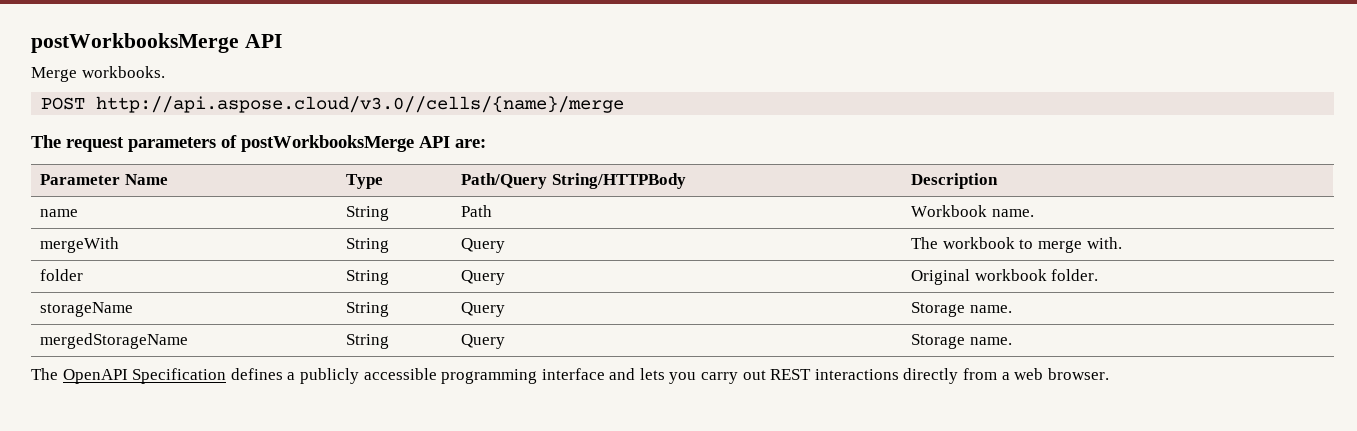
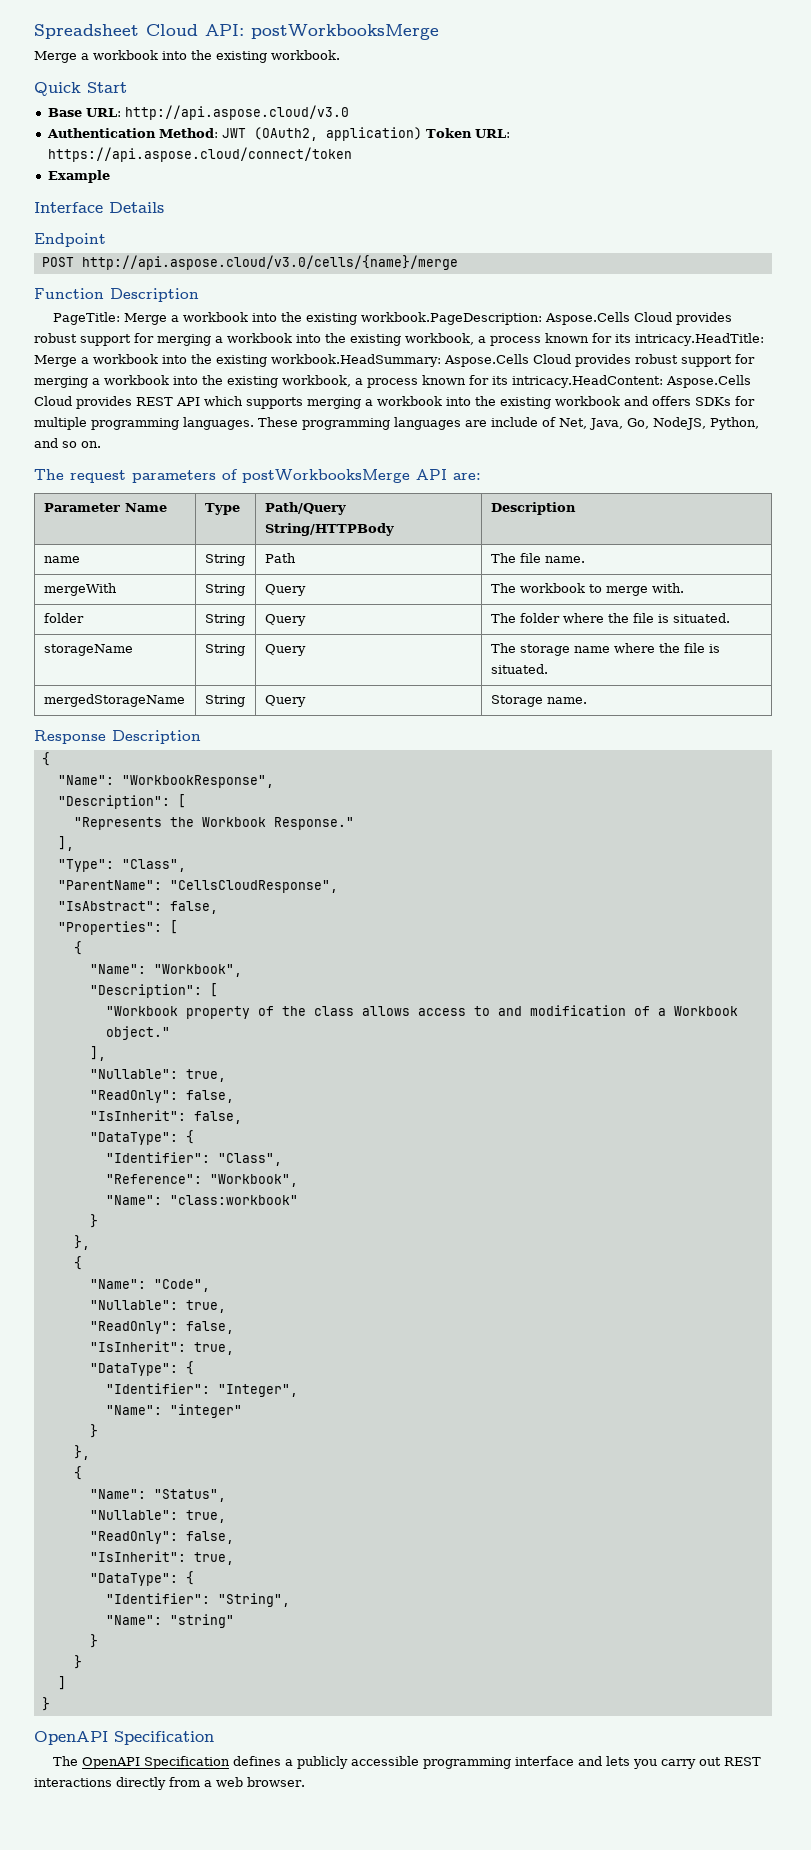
[31,33,282,53] [31,66,165,82] [41,96,625,113] postWorkbooksMerge API // Merge workbooks. // POST http://api.aspose.cloud/v3.0//cells/{name}/merge -> [34,24,439,40] [34,50,340,63] [34,82,127,96] [47,105,349,120] [46,127,510,141] [47,147,352,162] [47,170,110,183] [34,202,164,213] [34,233,106,247] [41,255,458,270] [34,288,199,302] [52,312,732,325] [34,333,764,346] [34,354,755,367] [34,375,751,388] [34,396,755,409] [34,417,759,430] [34,438,101,448] Spreadsheet Cloud API: postWorkbooksMerge // Merge a workbook into the existing workbook. // Quick Start // Base URL: http://api.aspose.cloud/v3.0 // Authentication Method: JWT (OAuth2, application) Token URL: https://api.aspose.cloud/connect/token // Example // Interface Details // Endpoint // POST http://api.aspose.cloud/v3.0/cells/{name}/merge // Function Description // PageTitle: Merge a workbook into the existing workbook.PageDescription: Aspose.Cells Cloud provides robust support for merging a workbook into the existing workbook, a process known for its intricacy.HeadTitle: Merge a workbook into the existing workbook.HeadSummary: Aspose.Cells Cloud provides robust support for merging a workbook into the existing workbook, a process known for its intricacy.HeadContent: Aspose.Cells Cloud provides REST API which supports merging a workbook into the existing workbook and offers SDKs for multiple programming languages. These programming languages are include of Net, Java, Go, NodeJS, Python, and so on.
[911,205,988,217] Workbook -> [490,553,541,563] The file
[911,269,1099,285] [40,302,134,317] [346,302,390,317] [461,302,506,317] [911,302,1012,317] Original workbook folder. // storageName | String | Query | Storage name. -> [490,613,730,623] [43,644,133,656] [204,644,245,656] [264,644,306,656] [490,643,720,656] [490,664,548,674] The folder where the file is situated. // storageName | String | Query | The storage name where the file is situated.
(1012, 341) none -> [34,730,201,744] [41,752,50,766] [57,775,274,788] [57,794,186,809] [73,817,354,830] [57,836,74,851] [57,859,186,872] [57,880,338,893] [57,901,218,914] [57,920,178,935] [73,941,82,955] [89,964,242,977] [89,983,218,998] [105,1005,738,1019] [105,1026,170,1040] [89,1046,106,1061] [89,1069,226,1082] [89,1090,234,1103] [89,1110,242,1124] [89,1130,194,1145] [105,1152,282,1166] [105,1174,298,1187] [105,1195,298,1205] [89,1214,98,1228] [73,1235,90,1250] [73,1256,82,1270] [89,1279,210,1292] [89,1300,226,1313] [89,1321,234,1334] [89,1341,234,1355] [89,1361,194,1376] [105,1383,298,1397] [105,1404,242,1418] [89,1424,98,1438] [73,1445,90,1460] [73,1466,82,1480] [89,1489,226,1502] [89,1510,226,1523] [89,1531,234,1544] [89,1551,234,1565] [89,1571,194,1586] [105,1593,290,1607] [105,1614,234,1628] [89,1634,98,1648] [73,1655,82,1669] [57,1676,66,1690] [41,1697,50,1711] [34,1731,214,1745] // Response Description // { // "Name": "WorkbookResponse", // "Description": [ // "Represents the Workbook Response." // ], // "Type": "Class", // "ParentName": "CellsCloudResponse", // "IsAbstract": false, // "Properties": [ // { // "Name": "Workbook", // "Description": [ // "Workbook property of the class allows access to and modification of a Workbook object." // ], // "Nullable": true, // "ReadOnly": false, // "IsInherit": false, // "DataType": { // "Identifier": "Class", // "Reference": "Workbook", // "Name": "class:workbook" // } // }, // { // "Name": "Code", // "Nullable": true, // "ReadOnly": false, // "IsInherit": true, // "DataType": { // "Identifier": "Integer", // "Name": "integer" // } // }, // { // "Name": "Status", // "Nullable": true, // "ReadOnly": false, // "IsInherit": true, // "DataType": { // "Identifier": "String", // "Name": "string" // } // } // ] // } // OpenAPI Specification

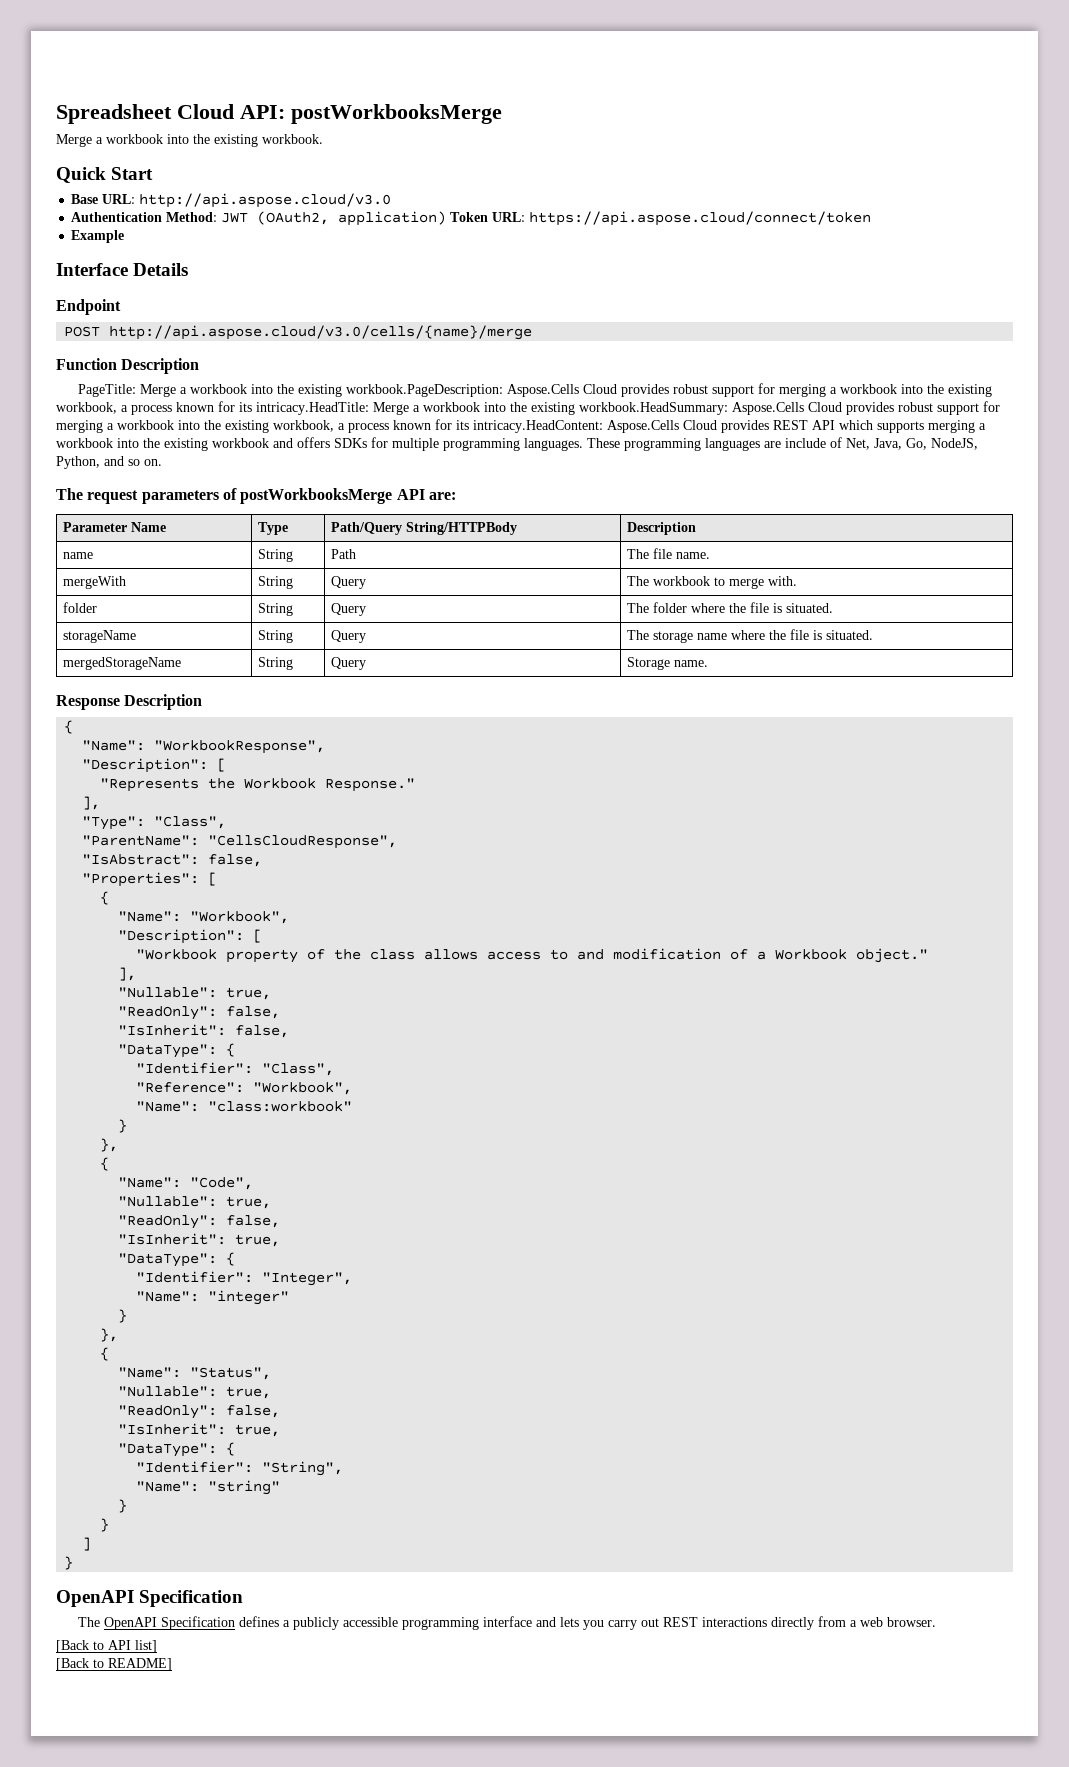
(305, 1782) none -> [56,1640,157,1653] [56,1658,172,1671] // [Back to API list] // [Back to README]

